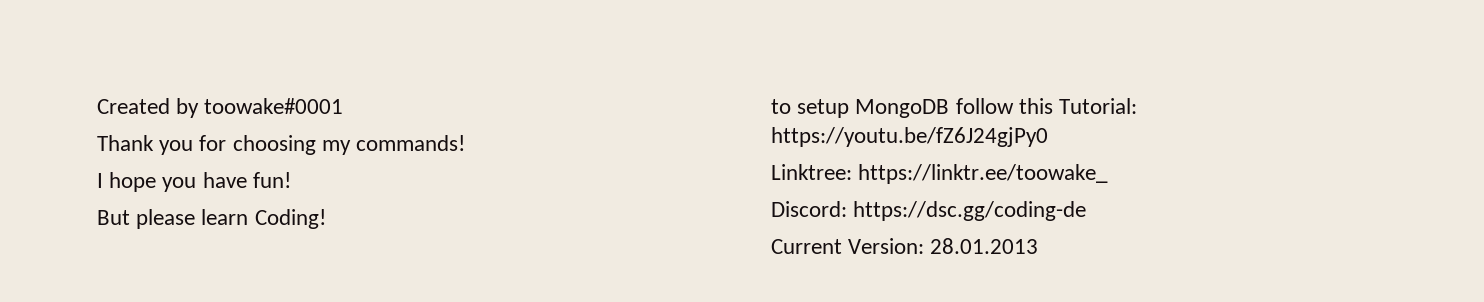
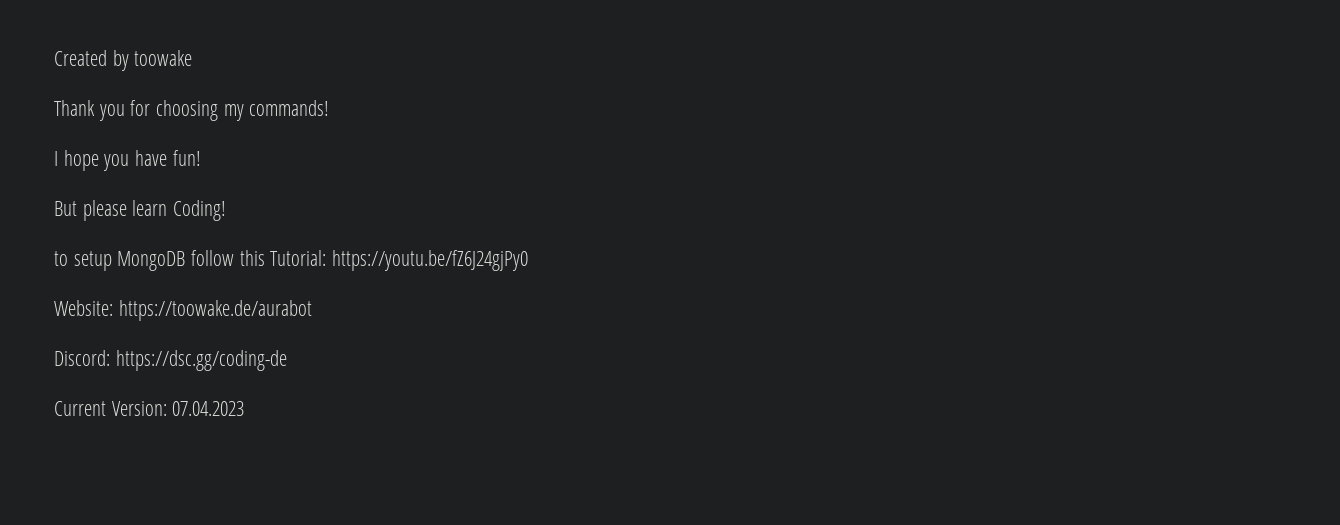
[204,98,344,114] toowake#0001 -> [134,50,193,66] toowake
[771,164,1109,184] Linktree: https://linktr.ee/toowake_ -> [54,300,312,321] Website: https://toowake.de/aurabot
[930,238,1039,254] 28.01.2013 -> [172,401,245,416] 07.04.2023

